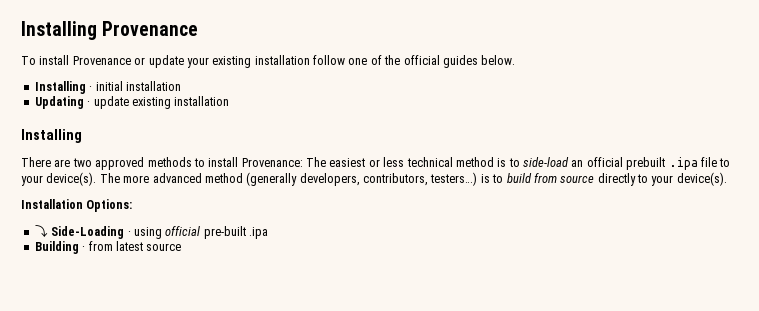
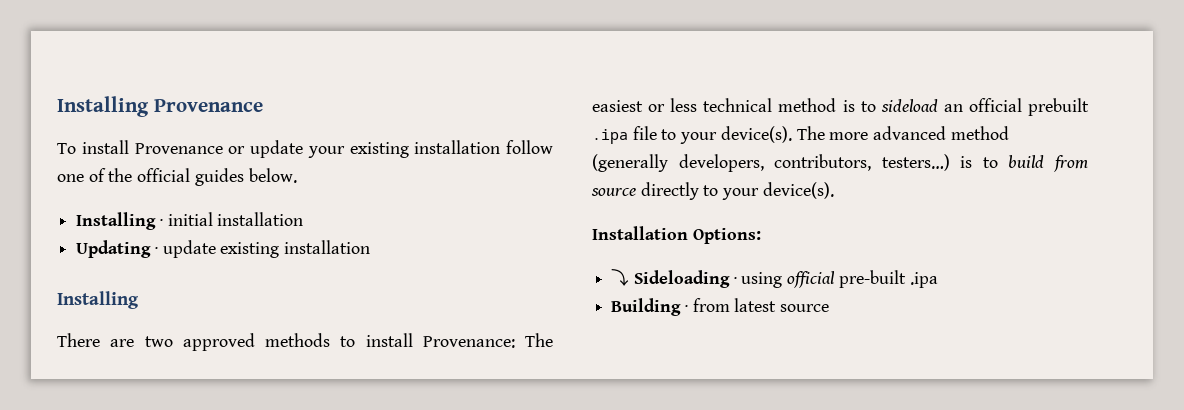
[523,157,569,167] side-load -> [880,99,938,112] sideload
[51,226,125,239] Side-Loading -> [633,270,730,288] Sideloading

